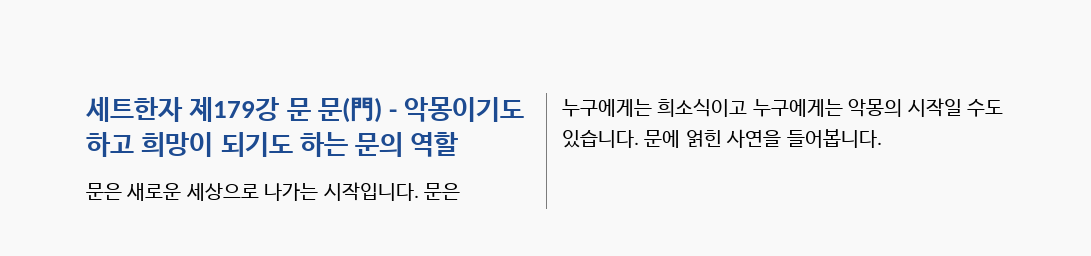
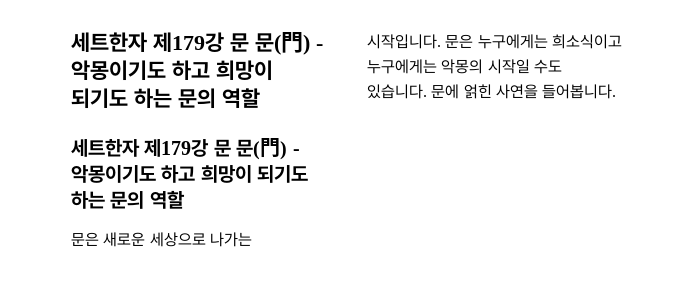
(459, 144) none -> [71,138,300,160] [71,165,309,183] [71,190,185,209] // 세트한자 제179강 문 문(門) - 악몽이기도 하고 희망이 되기도 하는 문의 역할

